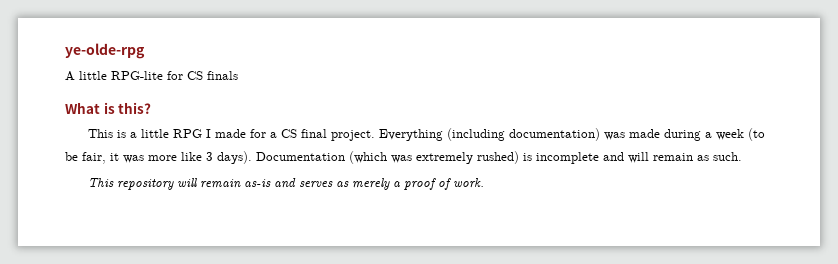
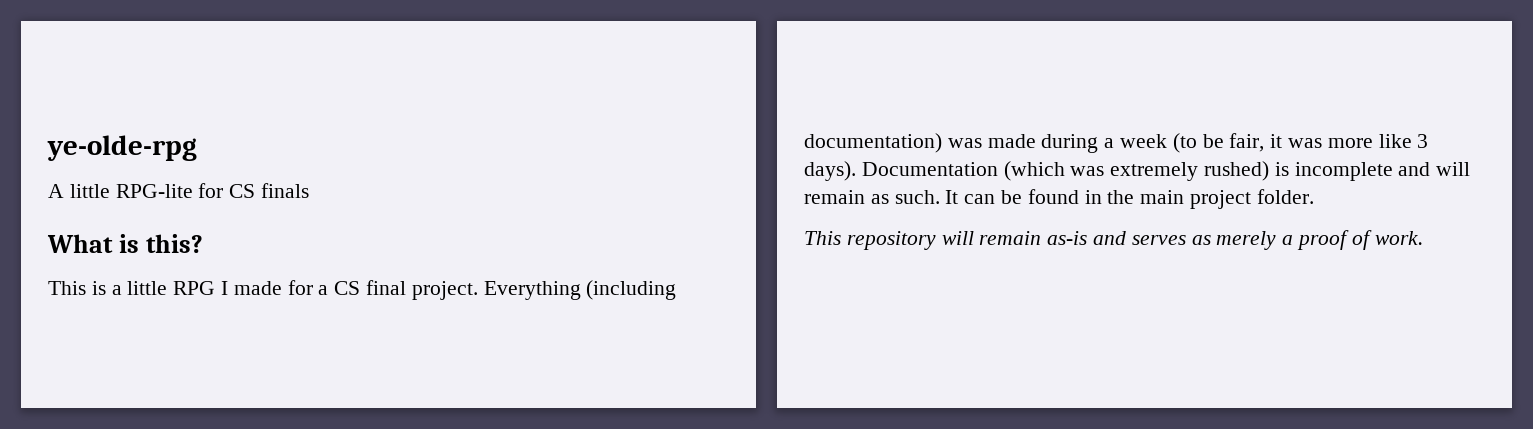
(742, 156) none -> [945,189,1314,209] It can be found in the main project folder.

